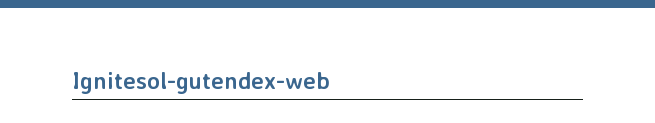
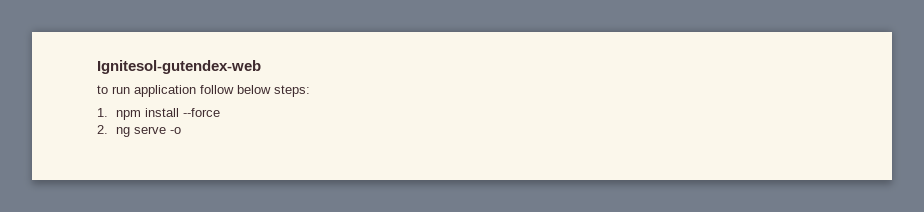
(330, 83) none -> [97,85,310,97] [97,108,220,120] [97,125,181,137] // to run application follow below steps: // 1. npm install --force // 2. ng serve -o

